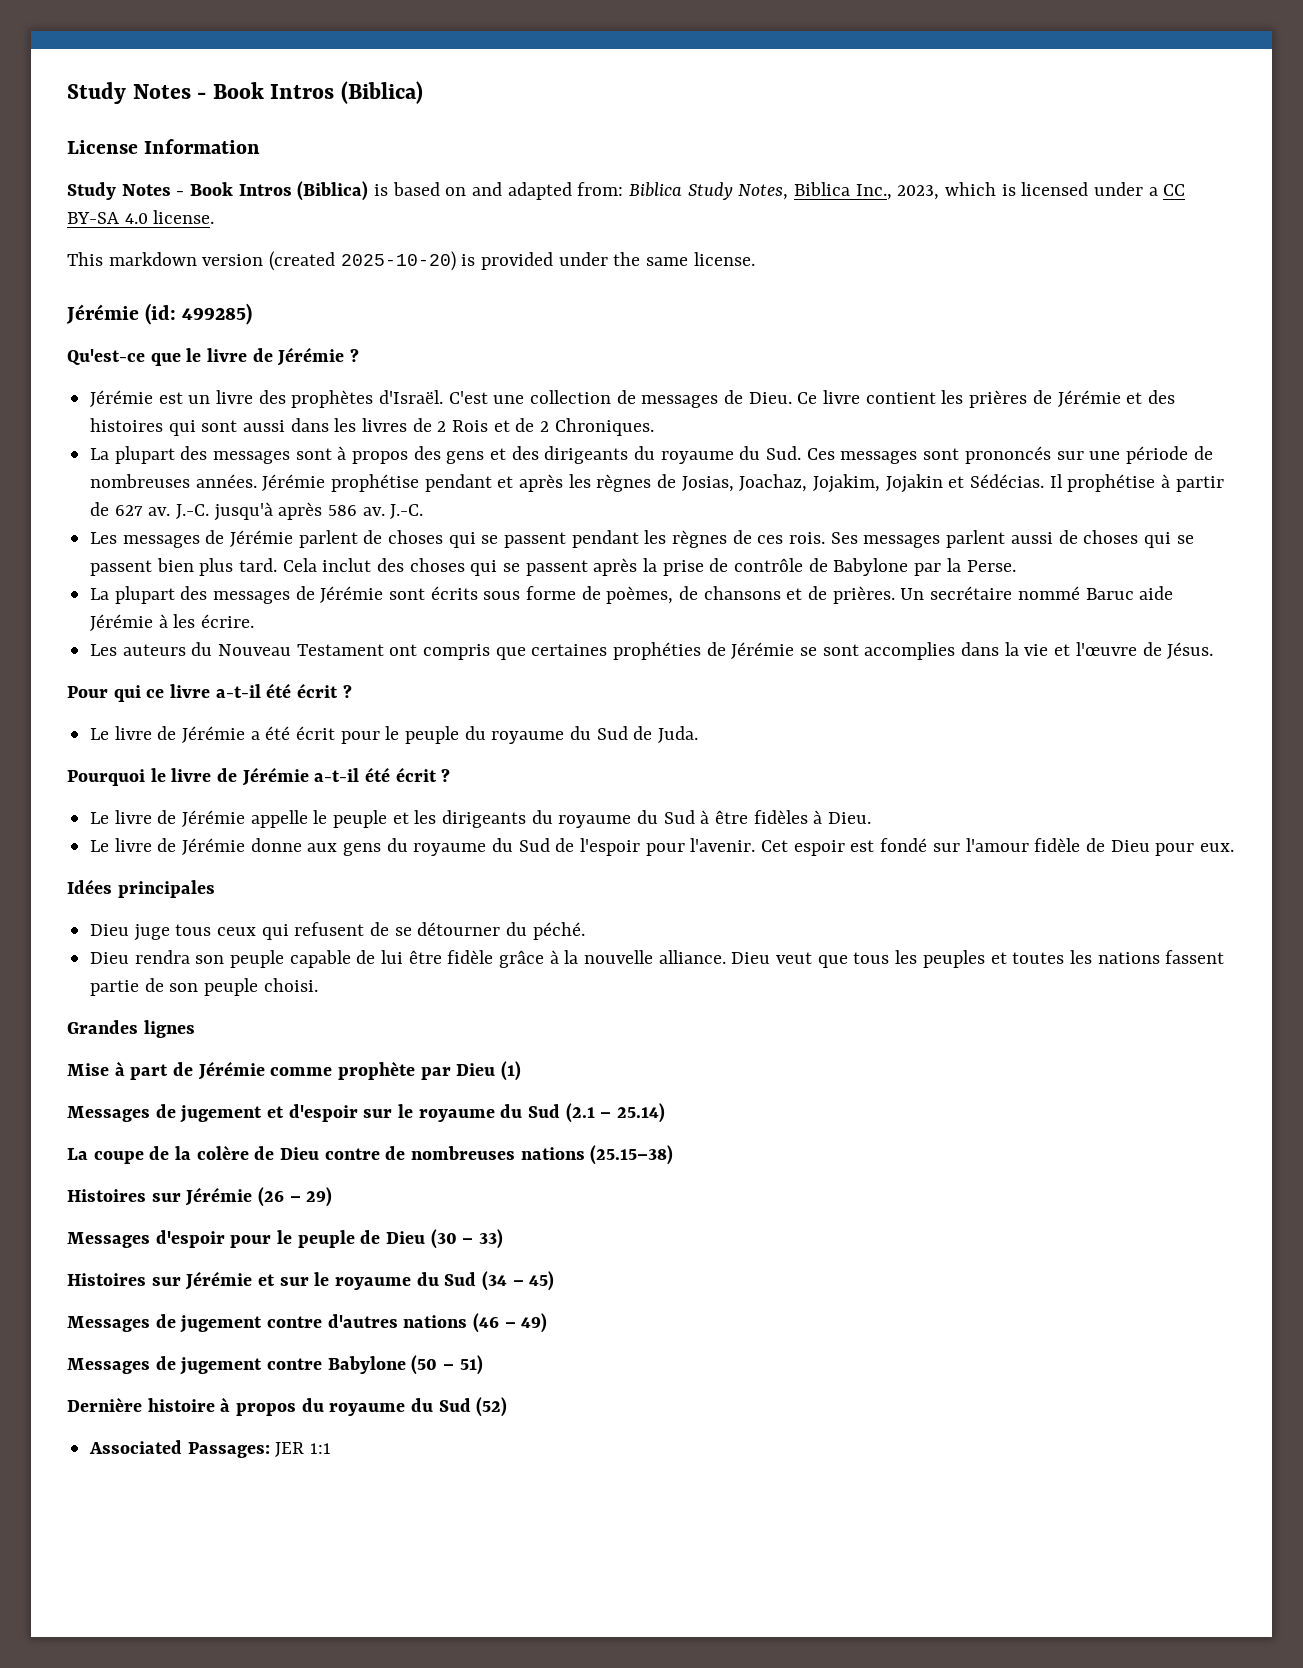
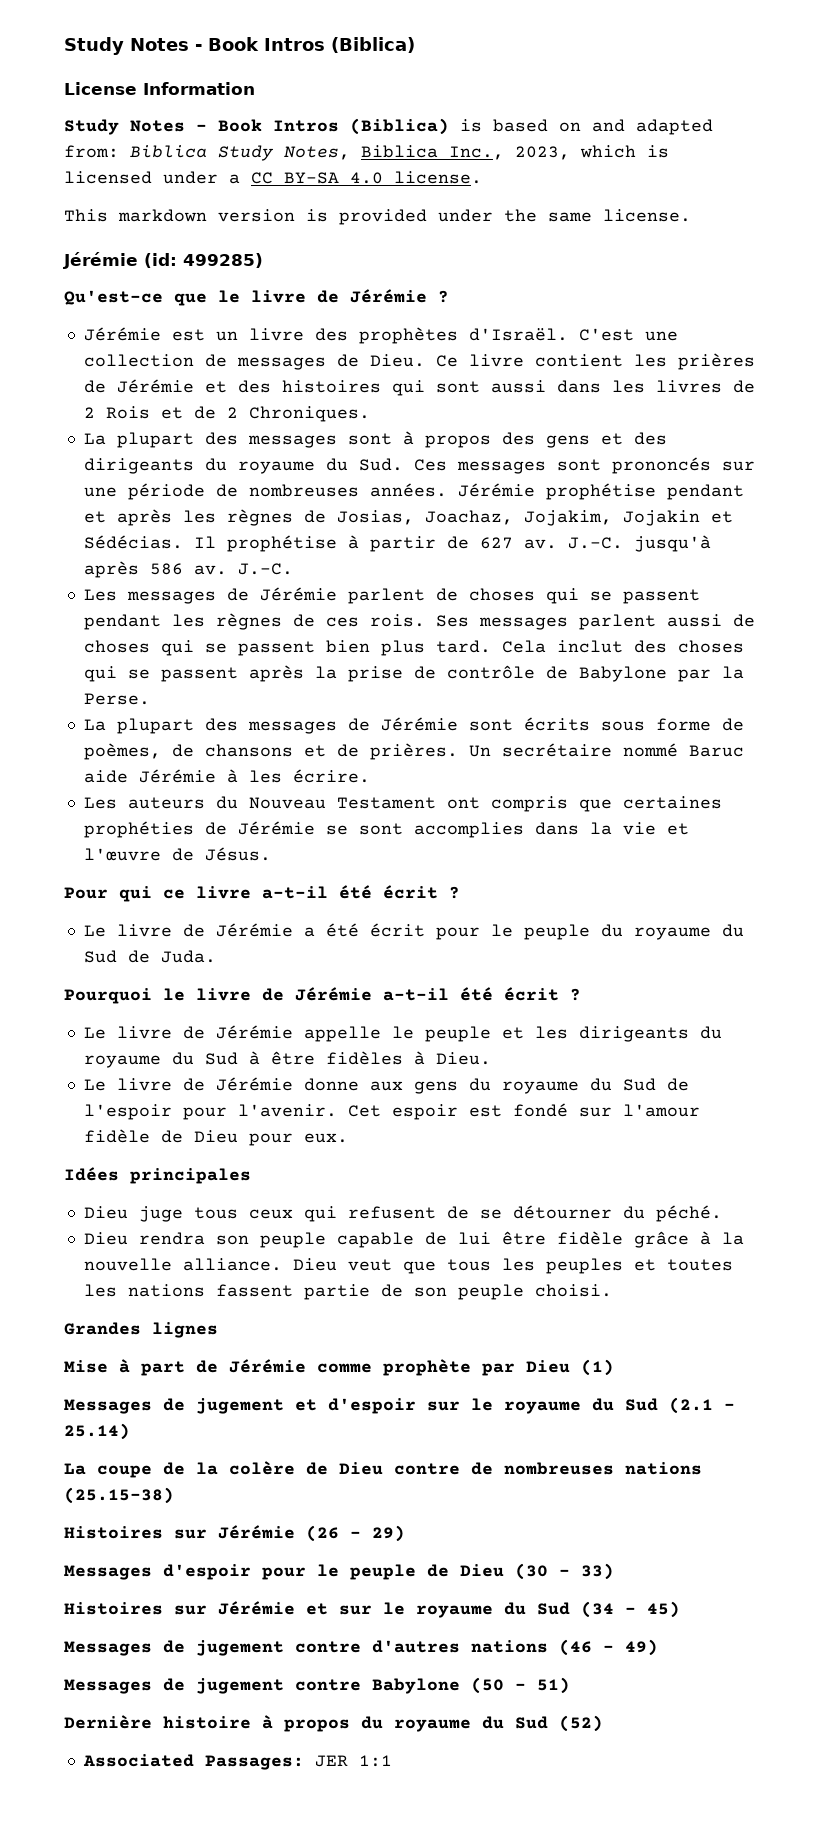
[269,251,456,271] (created 2025-10-20) -> (295, 215) none

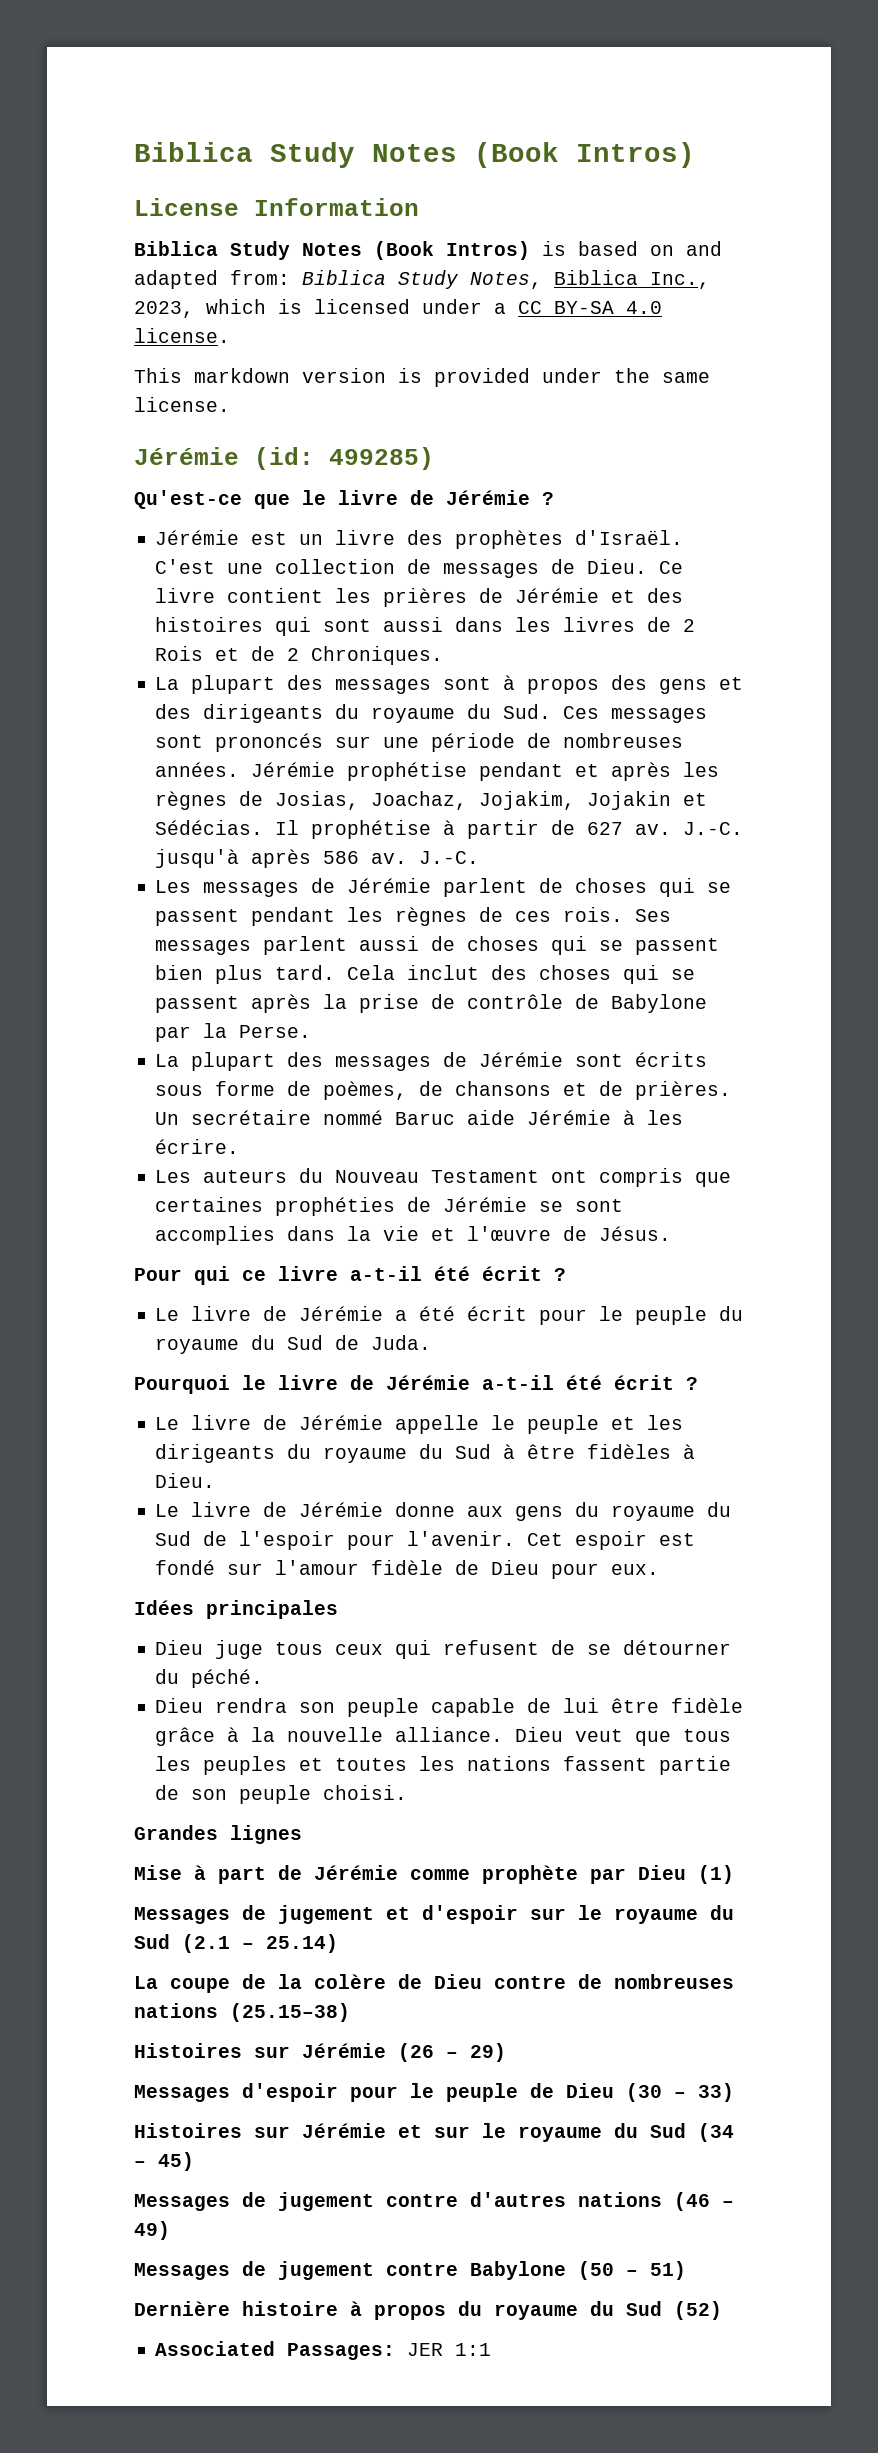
[64,37,415,55] Study Notes - Book Intros (Biblica) -> [134,142,695,168] Biblica Study Notes (Book Intros)
[64,118,449,135] Study Notes - Book Intros (Biblica) -> [134,241,530,260] Biblica Study Notes (Book Intros)

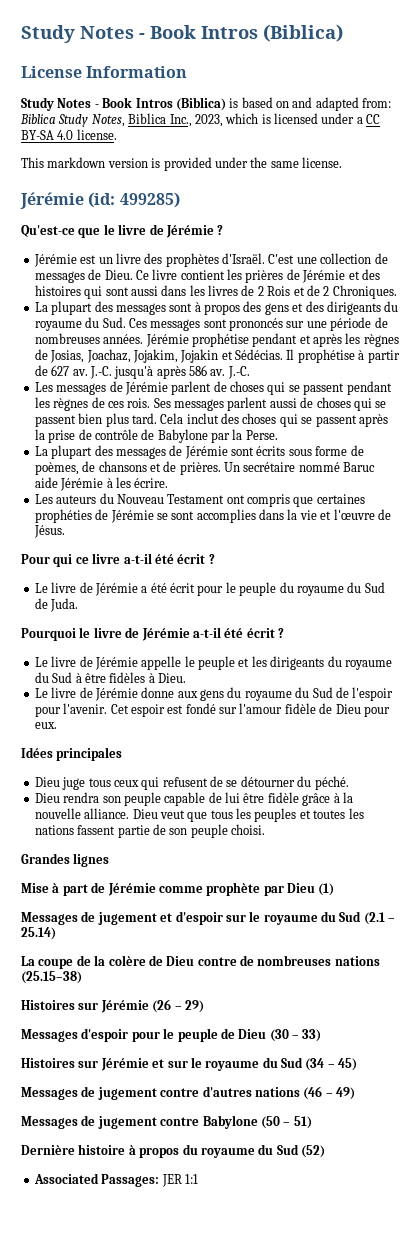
[134,142,695,168] Biblica Study Notes (Book Intros) -> [21,24,343,43] Study Notes - Book Intros (Biblica)
[134,241,530,260] Biblica Study Notes (Book Intros) -> [21,97,226,111] Study Notes - Book Intros (Biblica)

